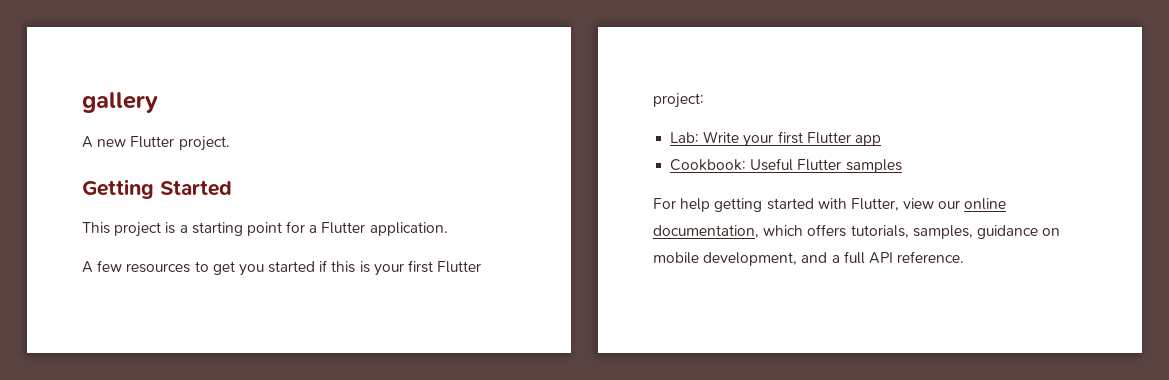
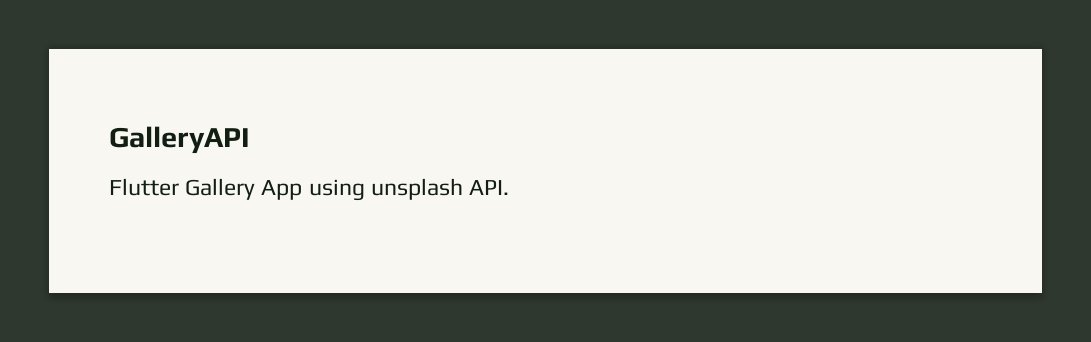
[82,92,158,113] [82,136,230,151] [82,179,232,199] [82,221,448,237] [82,260,482,276] [653,93,704,108] [670,131,881,147] [670,158,902,173] [653,198,1007,212] [653,224,1061,239] [653,251,965,266] gallery // A new Flutter project. // Getting Started // This project is a starting point for a Flutter application. // A few resources to get you started if this is your first Flutter project: // Lab: Write your first Flutter app // Cookbook: Useful Flutter samples // For help getting started with Flutter, view our online documentation, which offers tutorials, samples, guidance on mobile development, and a full API reference. -> [109,126,250,154] [109,178,510,201] GalleryAPI // Flutter Gallery App using unsplash API.

